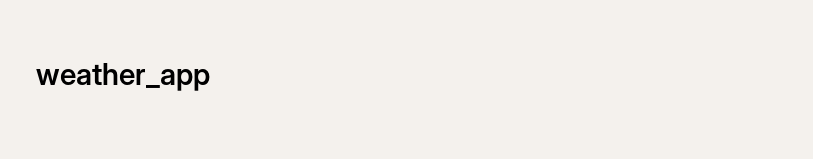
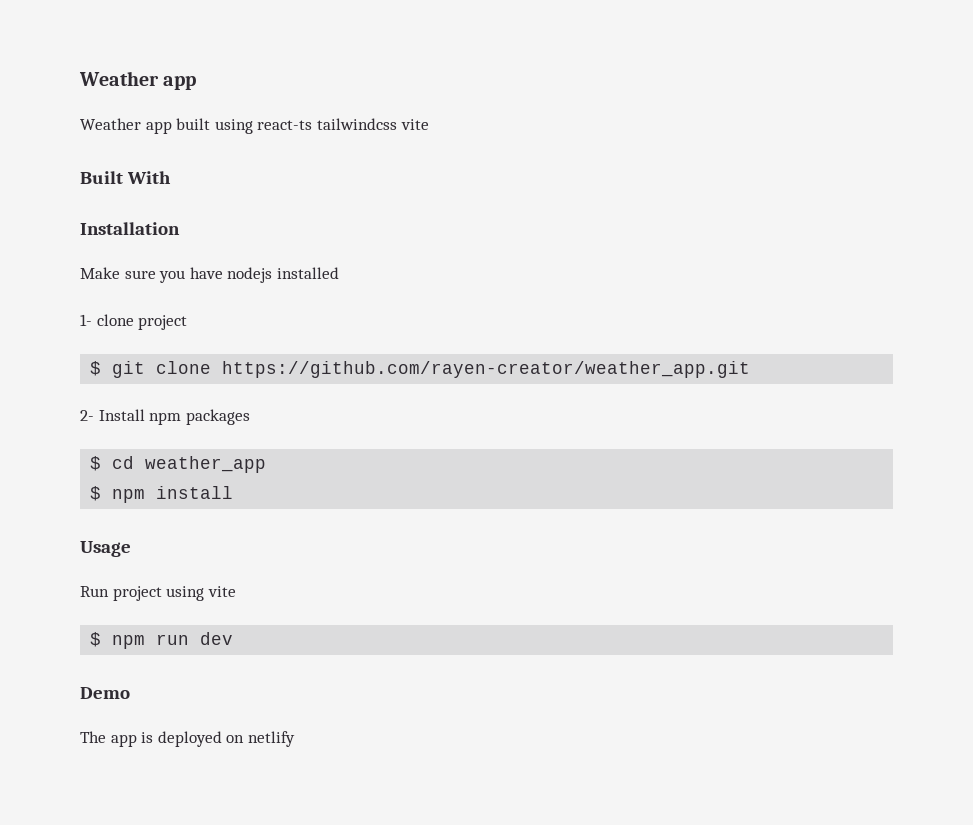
[36,63,210,91] weather_app -> [79,71,197,90] [80,118,429,134] [80,171,171,184] [80,222,180,235] [80,267,339,283] [80,314,188,330] [90,361,751,378] [80,409,250,425] [90,456,267,473] [90,486,234,503] [80,541,131,557] [80,586,236,601] [90,632,234,649] [80,687,130,699] [80,731,295,747] Weather app // Weather app built using react-ts tailwindcss vite // Built With // Installation // Make sure you have nodejs installed // 1- clone project // $ git clone https://github.com/rayen-creator/weather_app.git // 2- Install npm packages // $ cd weather_app // $ npm install // Usage // Run project using vite // $ npm run dev // Demo // The app is deployed on netlify

